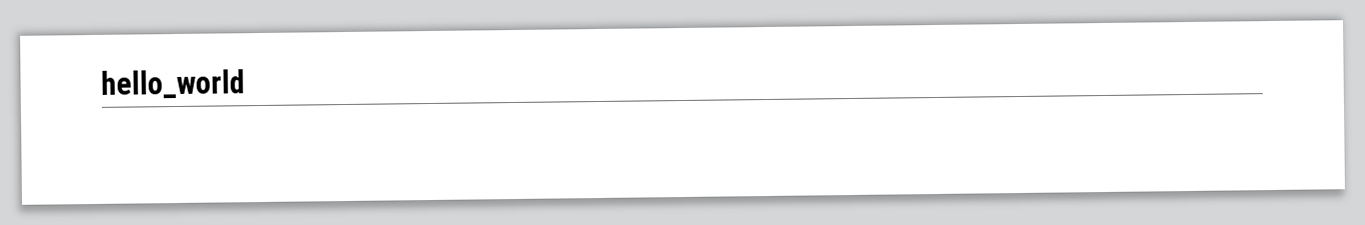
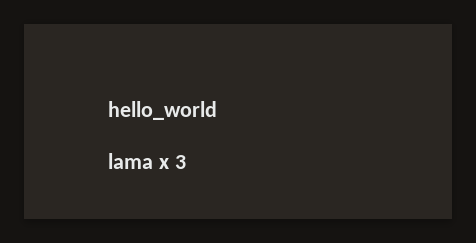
(245, 84) none -> [108,153,186,169] // lama x 3

